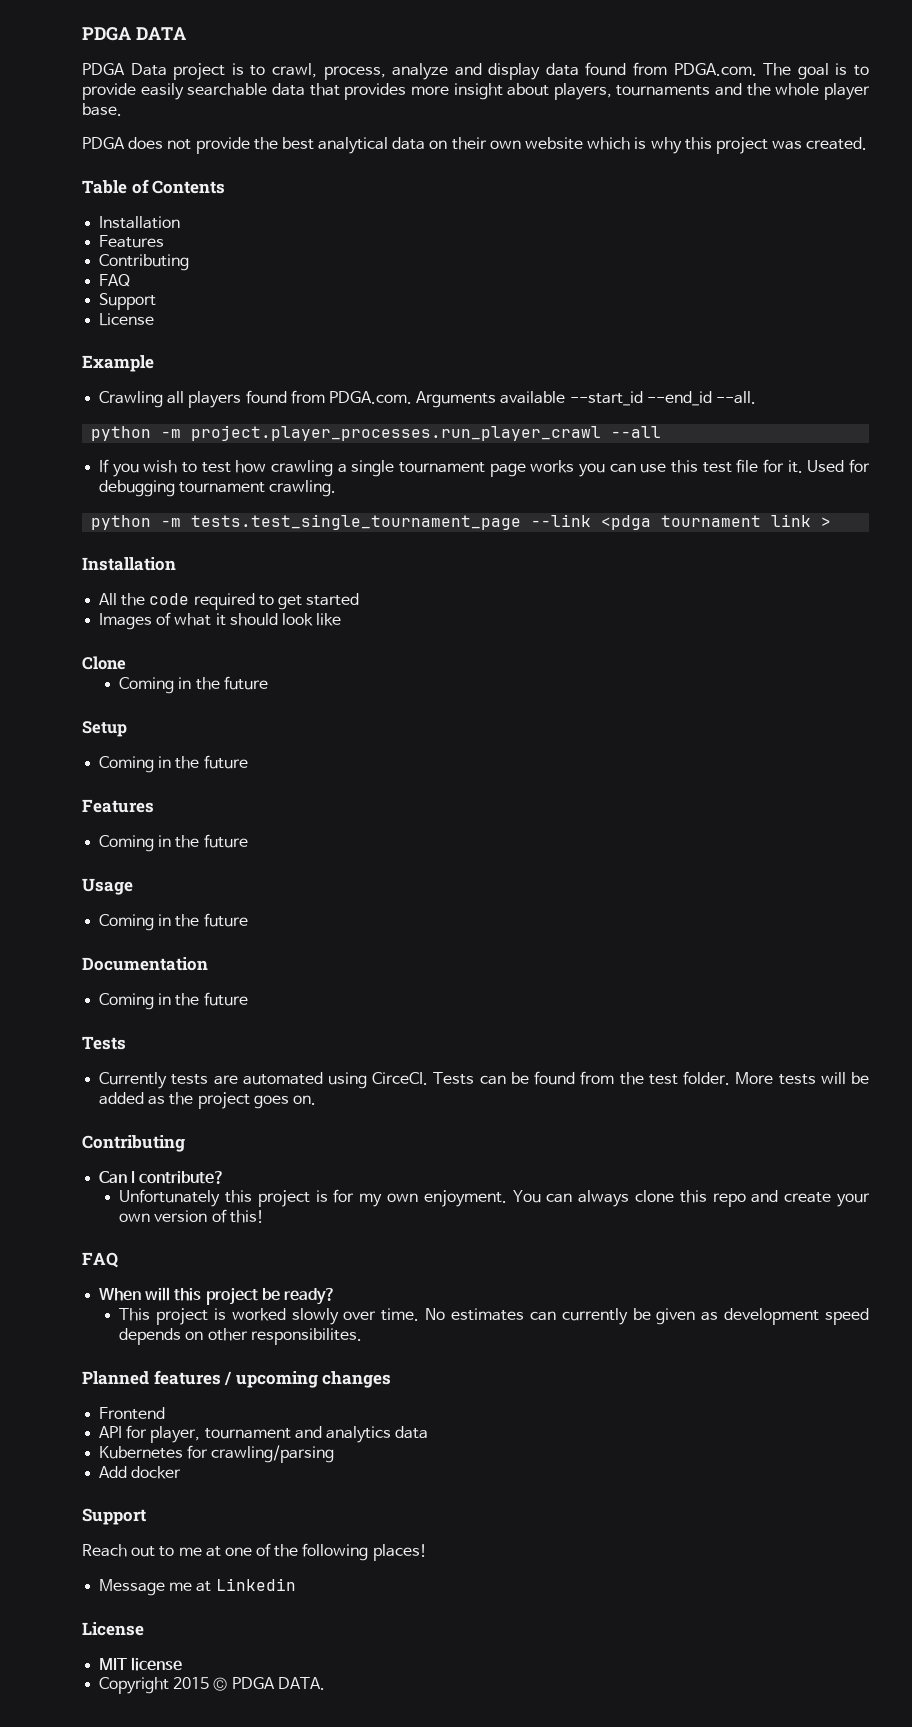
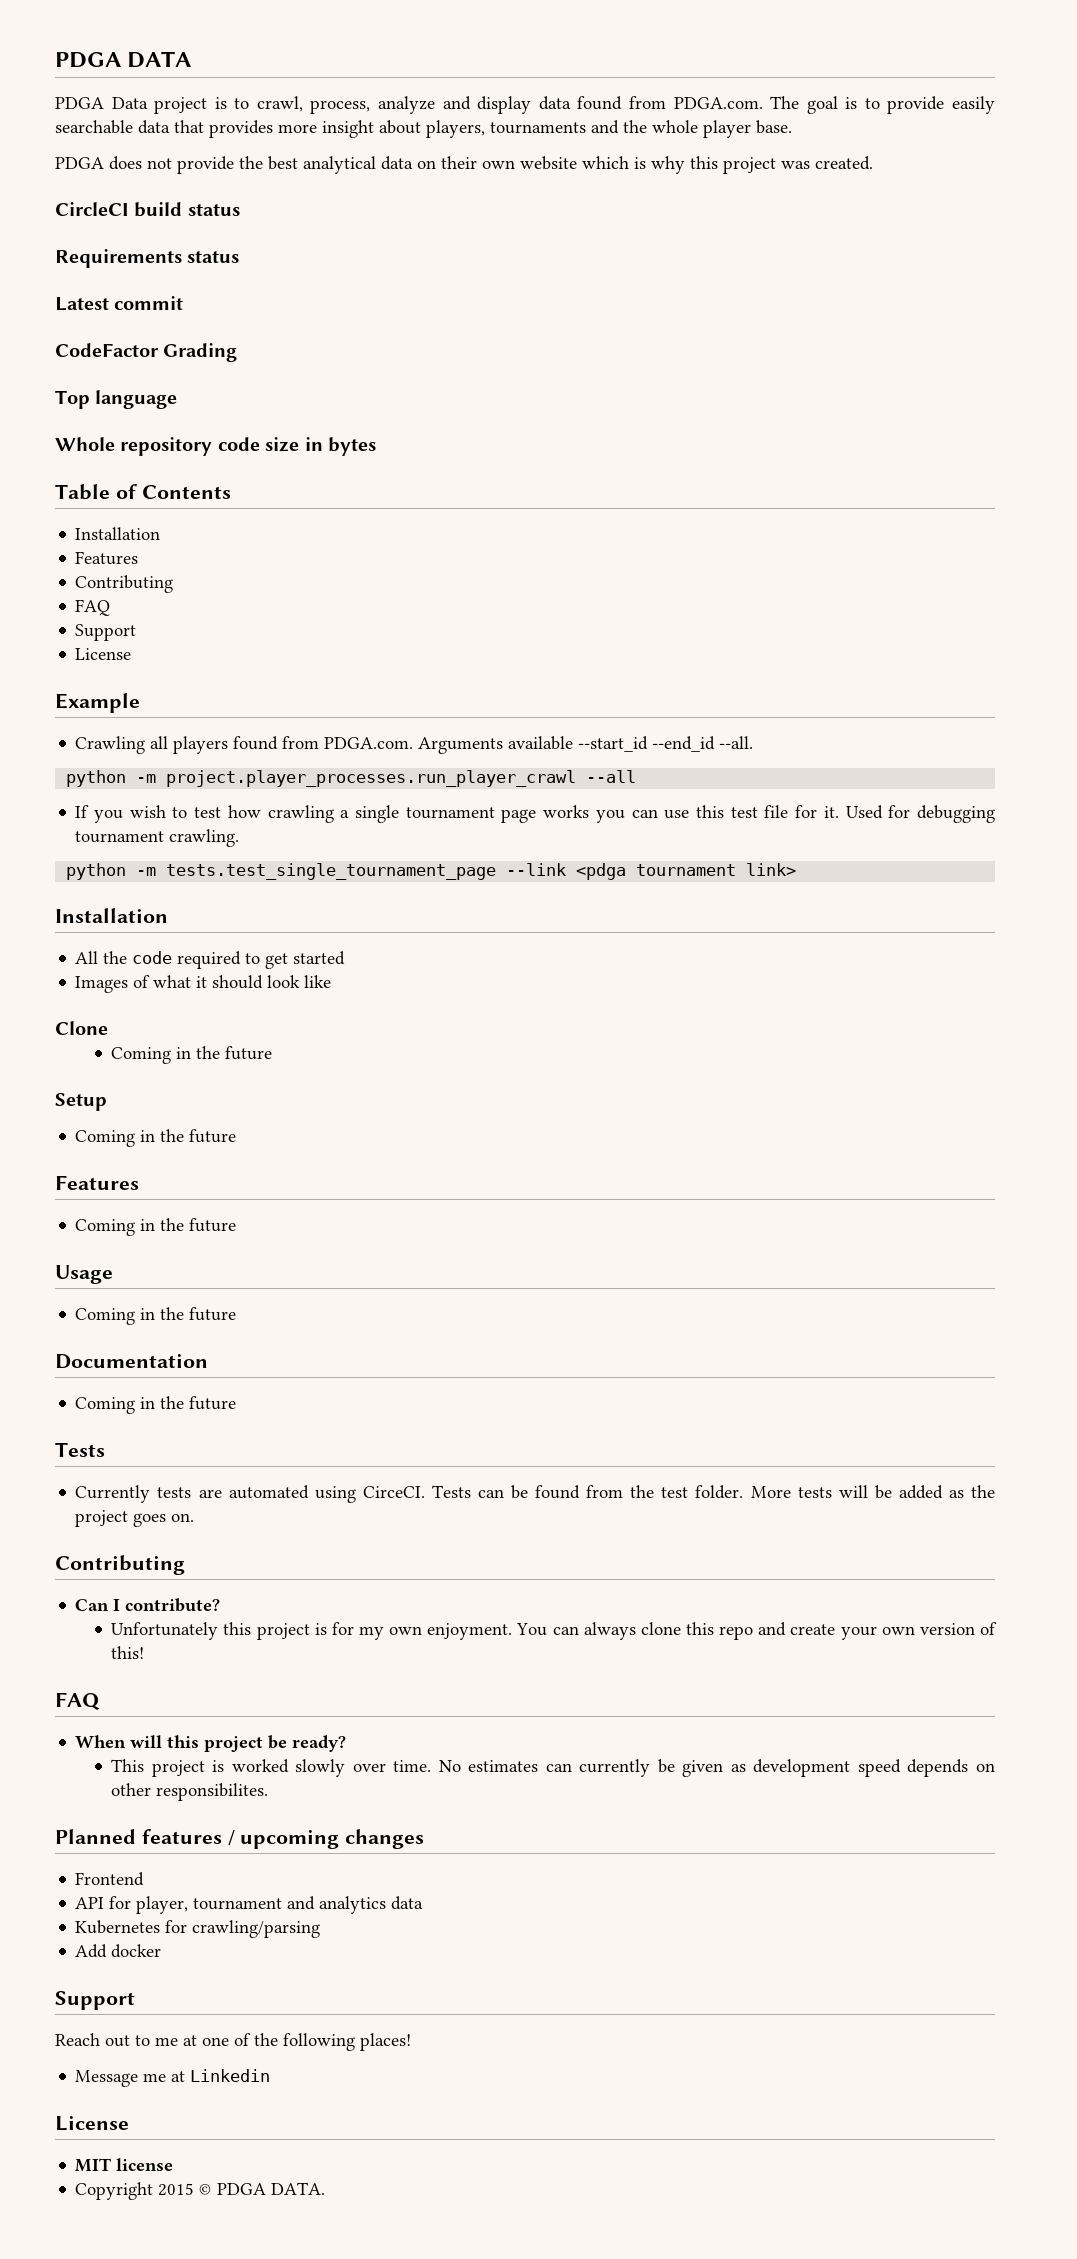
(868, 143) none -> [55,202,240,217] [55,249,240,268] [55,296,184,311] [55,343,238,362] [55,390,178,409] [55,437,376,456] // CircleCI build status // Requirements status // Latest commit // CodeFactor Grading // Top language // Whole repository code size in bytes
[771,514,832,527] link > -> [746,863,797,876] link>

